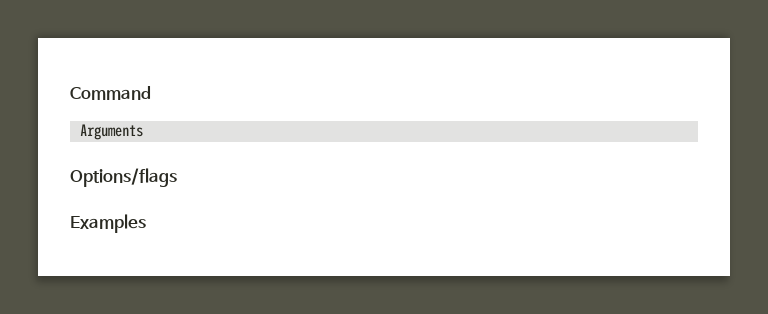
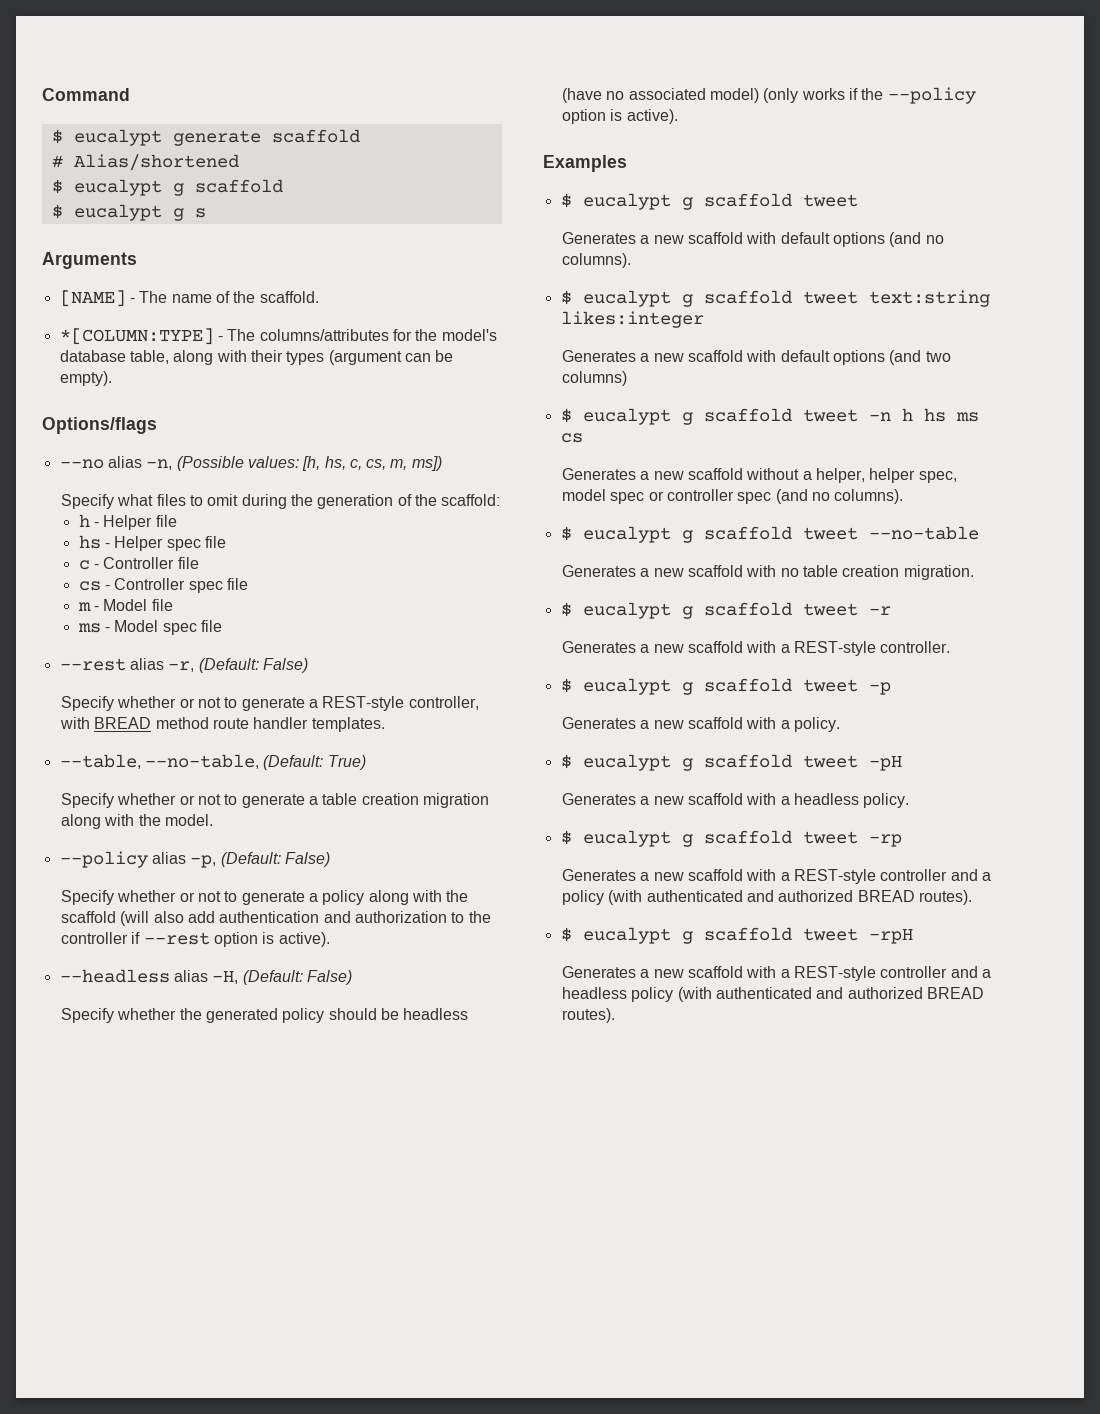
[79,124,143,140] [70,168,177,187] [70,214,146,233] Arguments // Options/flags // Examples -> [51,129,360,146] [51,154,239,171] [51,179,283,196] [51,204,206,221] [42,252,137,269] [59,290,319,307] [59,328,497,345] [59,350,454,365] [59,371,112,386] [42,417,157,434] [59,456,442,471] [61,494,501,509] [78,514,177,530] [78,535,226,551] [78,557,199,570] [78,578,248,593] [77,599,173,611] [77,620,222,635] [59,658,308,673] [61,696,479,711] [60,717,385,732] [59,754,366,770] [61,793,489,808] [61,814,214,829] [59,851,330,868] [61,890,469,905] [61,911,491,926] [61,932,330,947] [59,969,352,985] [61,1008,469,1023] [562,87,976,104] [562,109,678,124] [543,155,627,172] [560,193,858,210] [562,232,944,247] [562,253,632,268] [560,290,990,307] [560,311,704,328] [562,350,951,365] [562,371,628,386] [560,408,979,425] [560,433,583,443] [562,468,957,483] [562,489,904,504] [560,526,979,543] [562,565,974,580] [560,602,891,619] [562,641,951,656] [560,678,891,695] [562,717,841,732] [560,754,902,771] [562,793,910,808] [560,830,902,847] [562,869,991,884] [562,890,973,905] [560,927,913,944] [562,966,991,981] [562,987,985,1002] [562,1008,616,1023] $ eucalypt generate scaffold // # Alias/shortened // $ eucalypt g scaffold // $ eucalypt g s // Arguments // [NAME] - The name of the scaffold. // *[COLUMN:TYPE] - The columns/attributes for the model's database table, along with their types (argument can be empty). // Options/flags // --no alias -n, (Possible values: [h, hs, c, cs, m, ms]) // Specify what files to omit during the generation of the scaffold: // h - Helper file // hs - Helper spec file // c - Controller file // cs - Controller spec file // m - Model file // ms - Model spec file // --rest alias -r, (Default: False) // Specify whether or not to generate a REST-style controller, with BREAD method route handler templates. // --table, --no-table, (Default: True) // Specify whether or not to generate a table creation migration along with the model. // --policy alias -p, (Default: False) // Specify whether or not to generate a policy along with the scaffold (will also add authentication and authorization to the controller if --rest option is active). // --headless alias -H, (Default: False) // Specify whether the generated policy should be headless (have no associated model) (only works if the --policy option is active). // Examples // $ eucalypt g scaffold tweet // Generates a new scaffold with default options (and no columns). // $ eucalypt g scaffold tweet text:string likes:integer // Generates a new scaffold with default options (and two columns) // $ eucalypt g scaffold tweet -n h hs ms cs // Generates a new scaffold without a helper, helper spec, model spec or controller spec (and no columns). // $ eucalypt g scaffold tweet --no-table // Generates a new scaffold with no table creation migration. // $ eucalypt g scaffold tweet -r // Generates a new scaffold with a REST-style controller. // $ eucalypt g scaffold tweet -p // Generates a new scaffold with a policy. // $ eucalypt g scaffold tweet -pH // Generates a new scaffold with a headless policy. // $ eucalypt g scaffold tweet -rp // Generates a new scaffold with a REST-style controller and a policy (with authenticated and authorized BREAD routes). // $ eucalypt g scaffold tweet -rpH // Generates a new scaffold with a REST-style controller and a headless policy (with authenticated and authorized BREAD routes).

